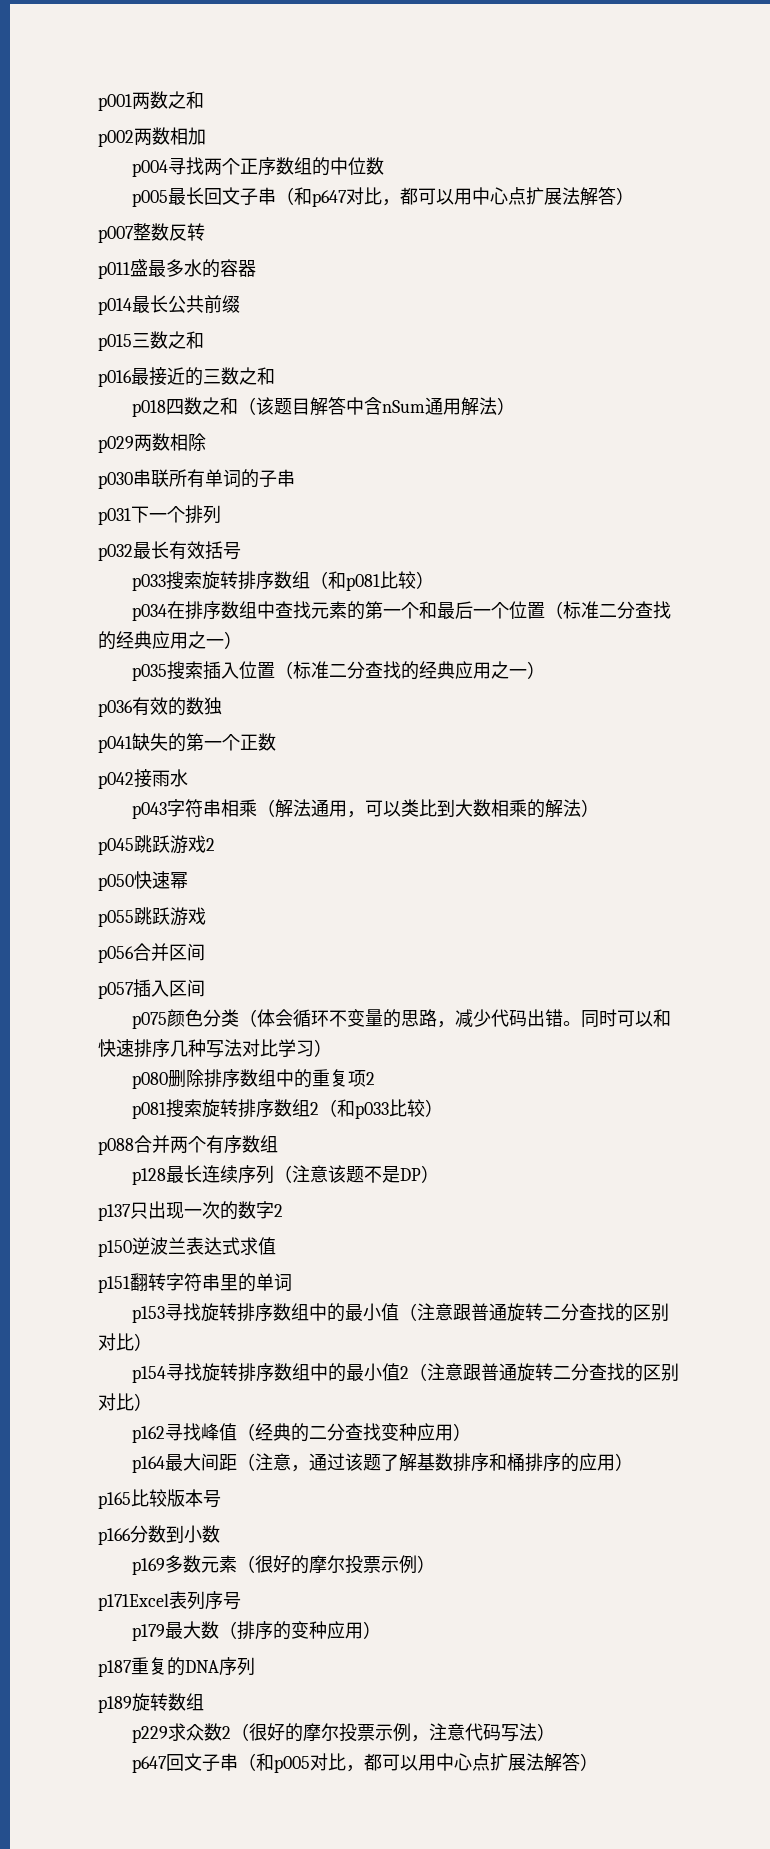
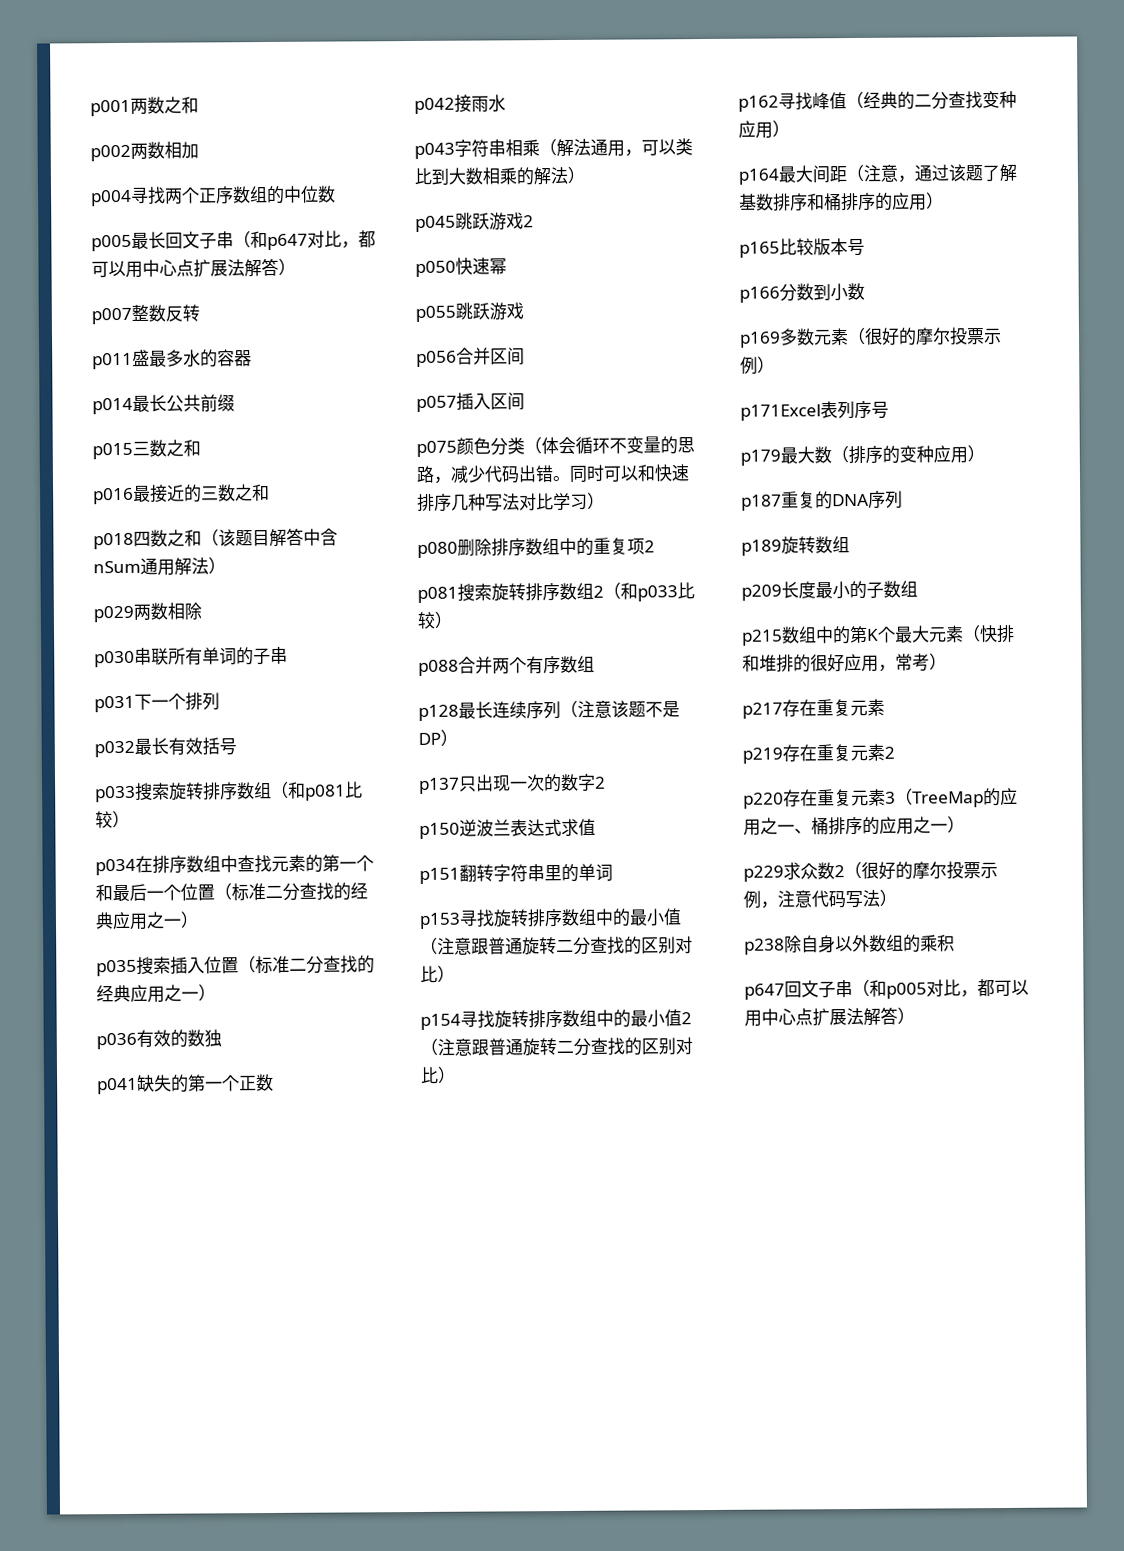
(204, 1702) none -> [741,580,918,601] [742,624,1015,646] [742,653,947,673] [742,698,885,719] [742,743,895,764] [743,787,1018,809] [743,816,965,836] // p209长度最小的子数组 // p215数组中的第K个最大元素（快排和堆排的很好应用，常考） // p217存在重复元素 // p219存在重复元素2 // p220存在重复元素3（TreeMap的应用之一、桶排序的应用之一）
(555, 1732) none -> [744,934,955,955] // p238除自身以外数组的乘积

